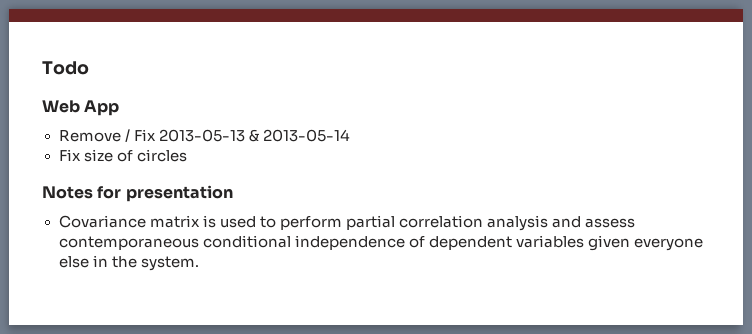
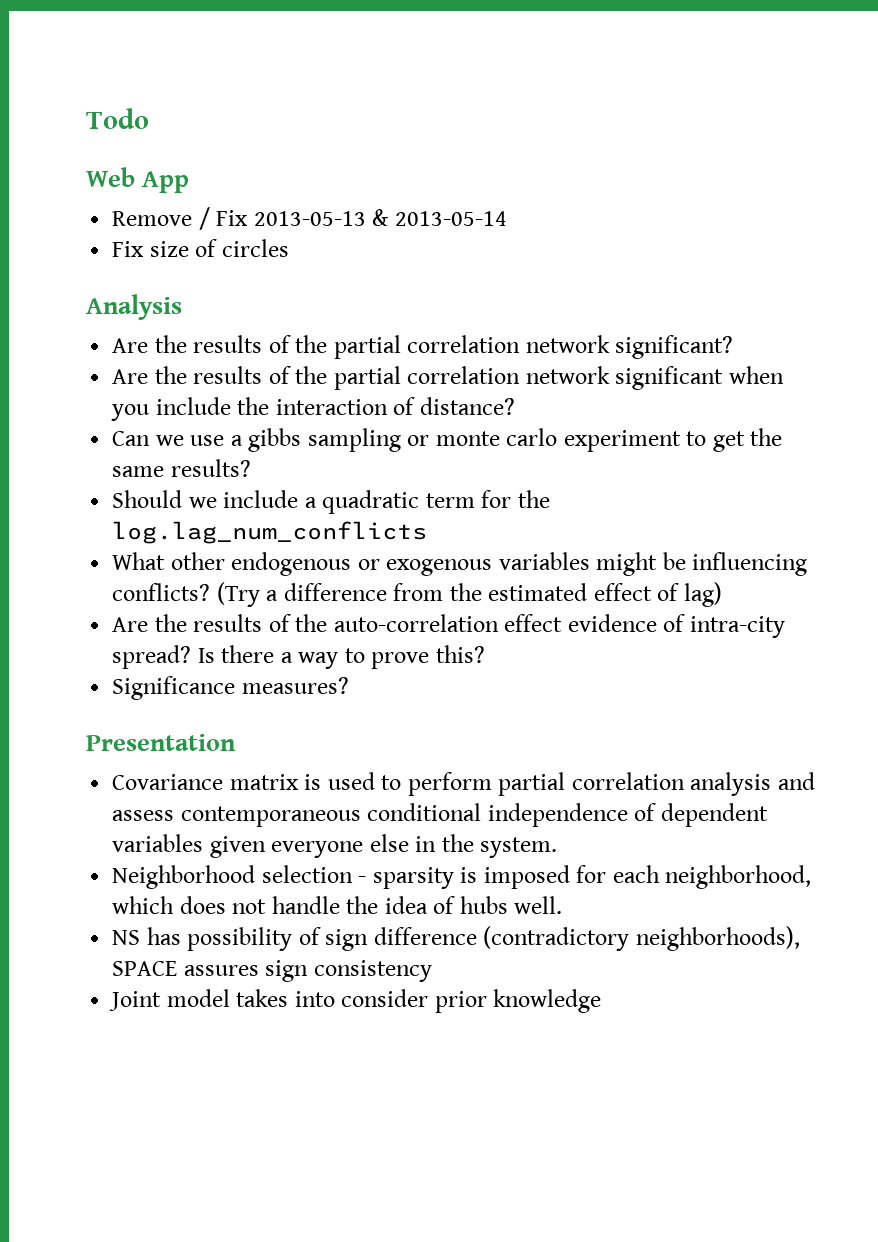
[42,185,233,202] Notes for presentation -> [86,294,182,320] [112,335,734,359] [112,366,784,390] [111,397,515,421] [112,428,783,452] [112,459,251,477] [112,490,550,514] [112,521,428,544] [112,552,808,576] [112,582,722,607] [112,614,785,638] [112,645,485,669] [112,676,349,700] [86,734,236,751] Analysis // Are the results of the partial correlation network significant? // Are the results of the partial correlation network significant when you include the interaction of distance? // Can we use a gibbs sampling or monte carlo experiment to get the same results? // Should we include a quadratic term for the log.lag_num_conflicts // What other endogenous or exogenous variables might be influencing conflicts? (Try a difference from the estimated effect of lag) // Are the results of the auto-correlation effect evidence of intra-city spread? Is there a way to prove this? // Significance measures? // Presentation
(199, 263) none -> [112,865,812,889] [112,896,563,914] [112,926,800,951] [112,960,432,982] [109,989,602,1013] // Neighborhood selection - sparsity is imposed for each neighborhood, which does not handle the idea of hubs well. // NS has possibility of sign difference (contradictory neighborhoods), SPACE assures sign consistency // Joint model takes into consider prior knowledge

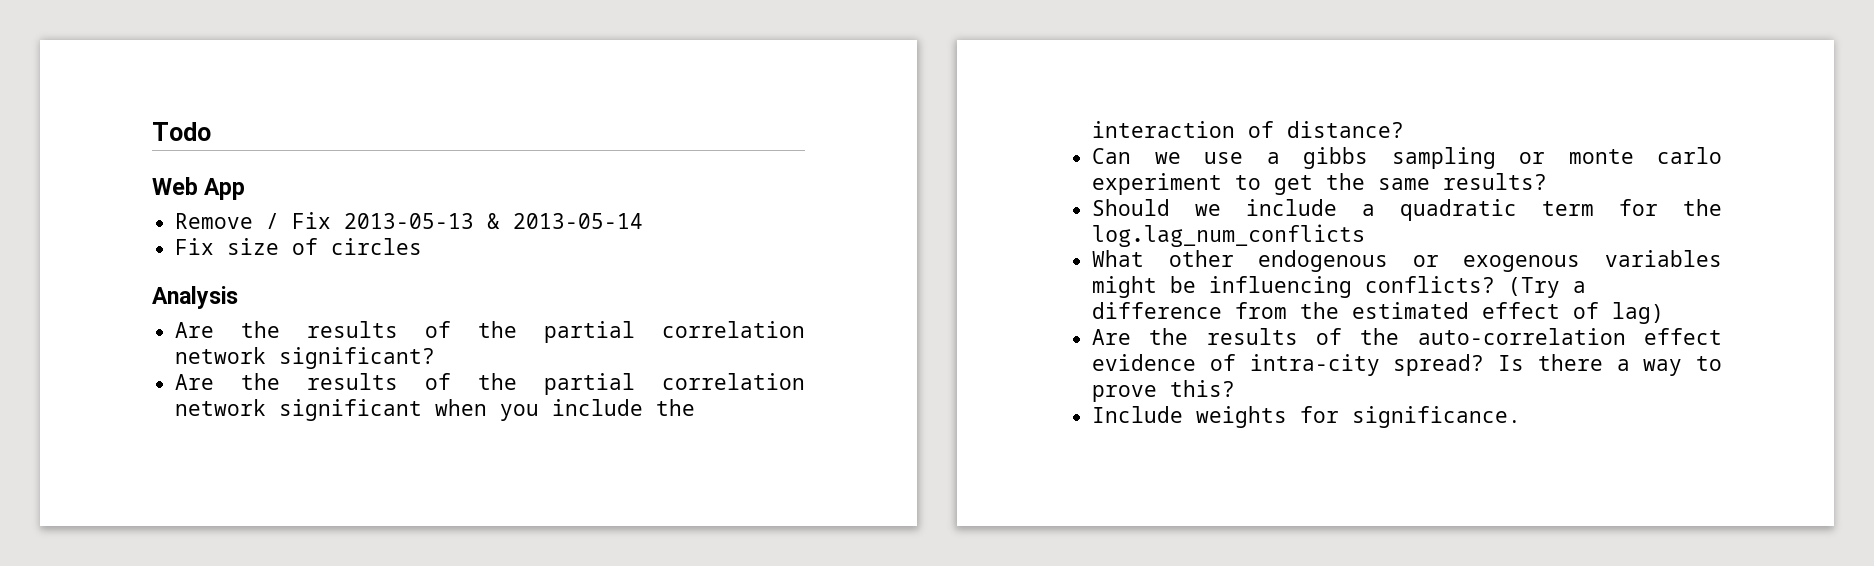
[112,676,349,700] [86,734,236,751] [112,772,815,796] [112,803,768,827] [112,834,558,858] [112,865,812,889] [112,896,563,914] [112,926,800,951] [112,960,432,982] [109,989,602,1013] Significance measures? // Presentation // Covariance matrix is used to perform partial correlation analysis and assess contemporaneous conditional independence of dependent variables given everyone else in the system. // Neighborhood selection - sparsity is imposed for each neighborhood, which does not handle the idea of hubs well. // NS has possibility of sign difference (contradictory neighborhoods), SPACE assures sign consistency // Joint model takes into consider prior knowledge -> [1092,406,1522,428] Include weights for significance.

